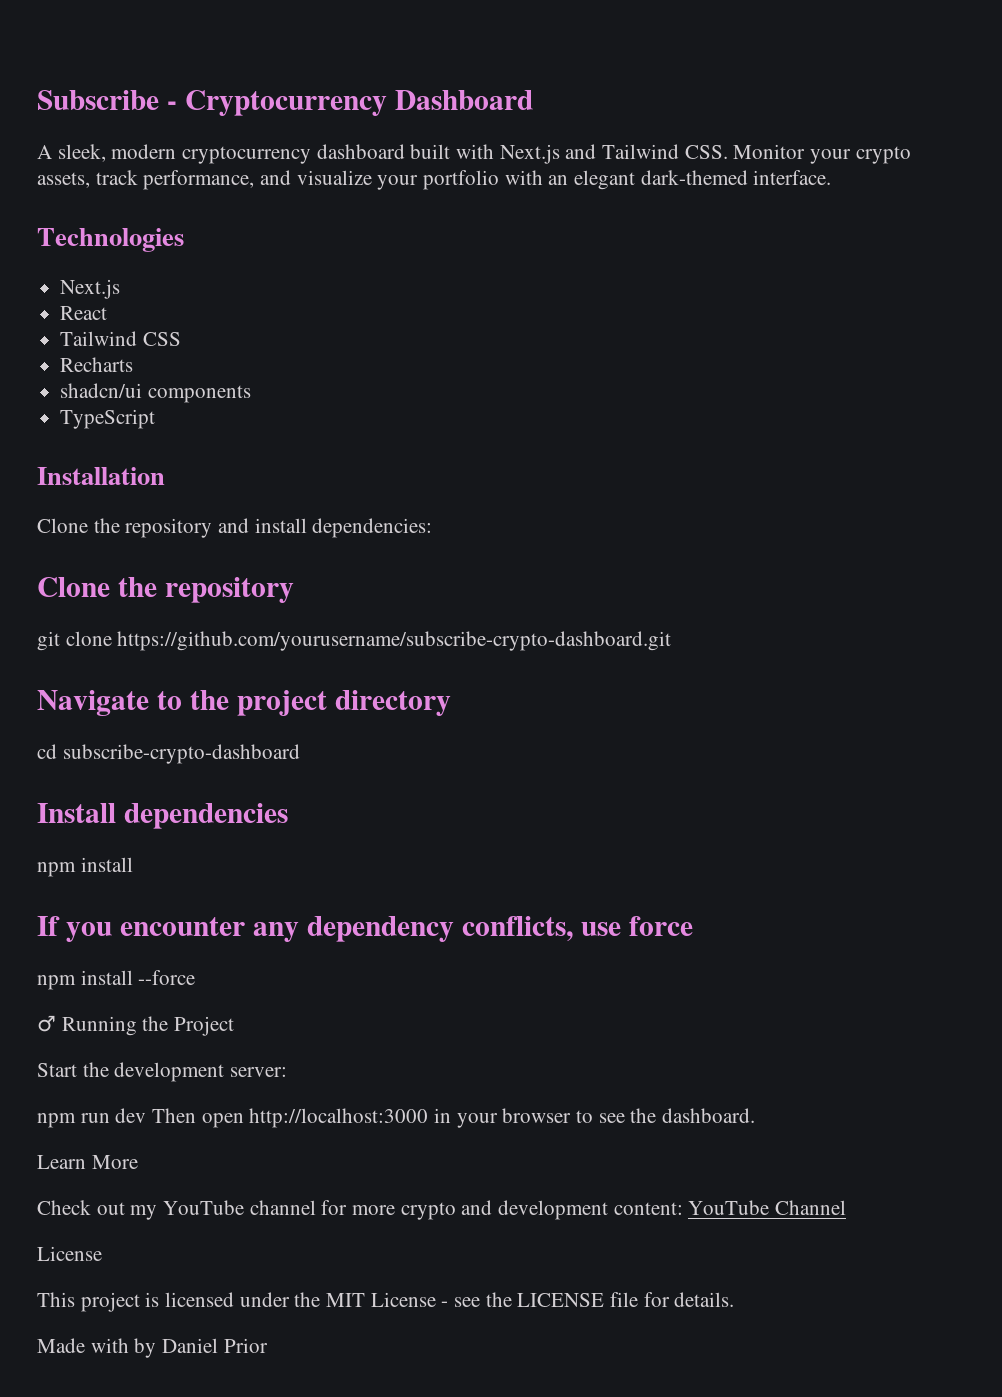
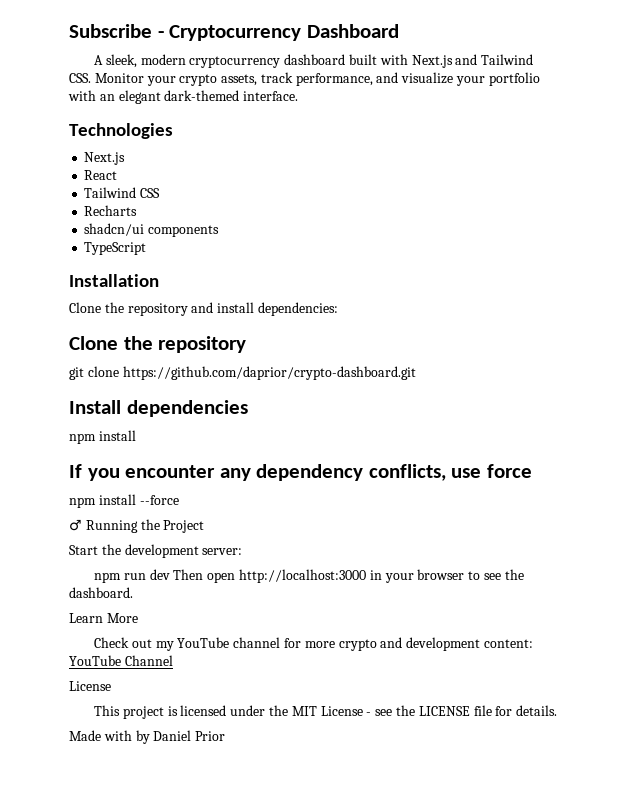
[117,631,672,651] [37,690,451,716] [37,744,300,764] https://github.com/yourusername/subscribe-crypto-dashboard.git // Navigate to the project directory // cd subscribe-crypto-dashboard -> [122,366,416,380] https://github.com/daprior/crypto-dashboard.git

